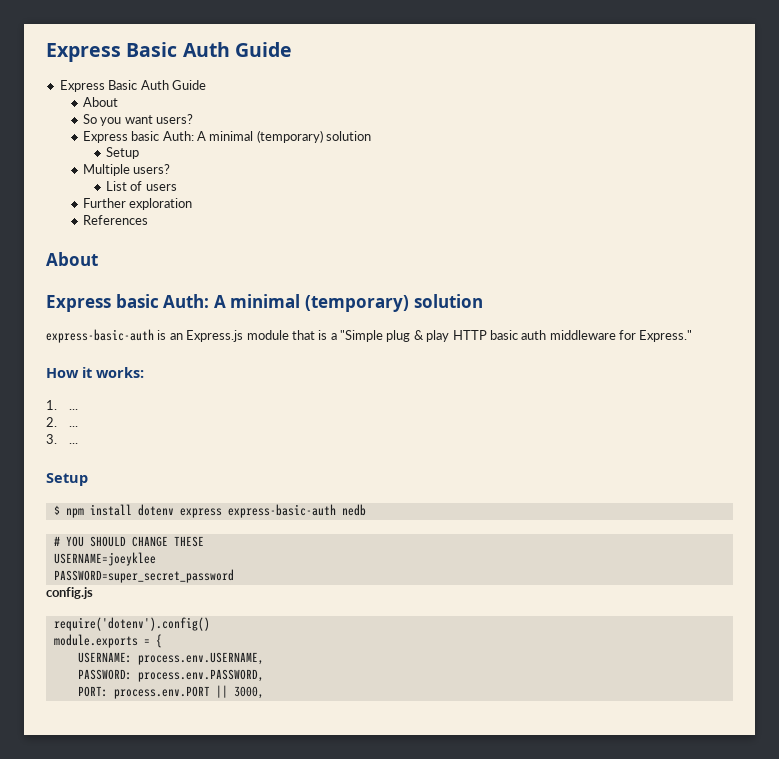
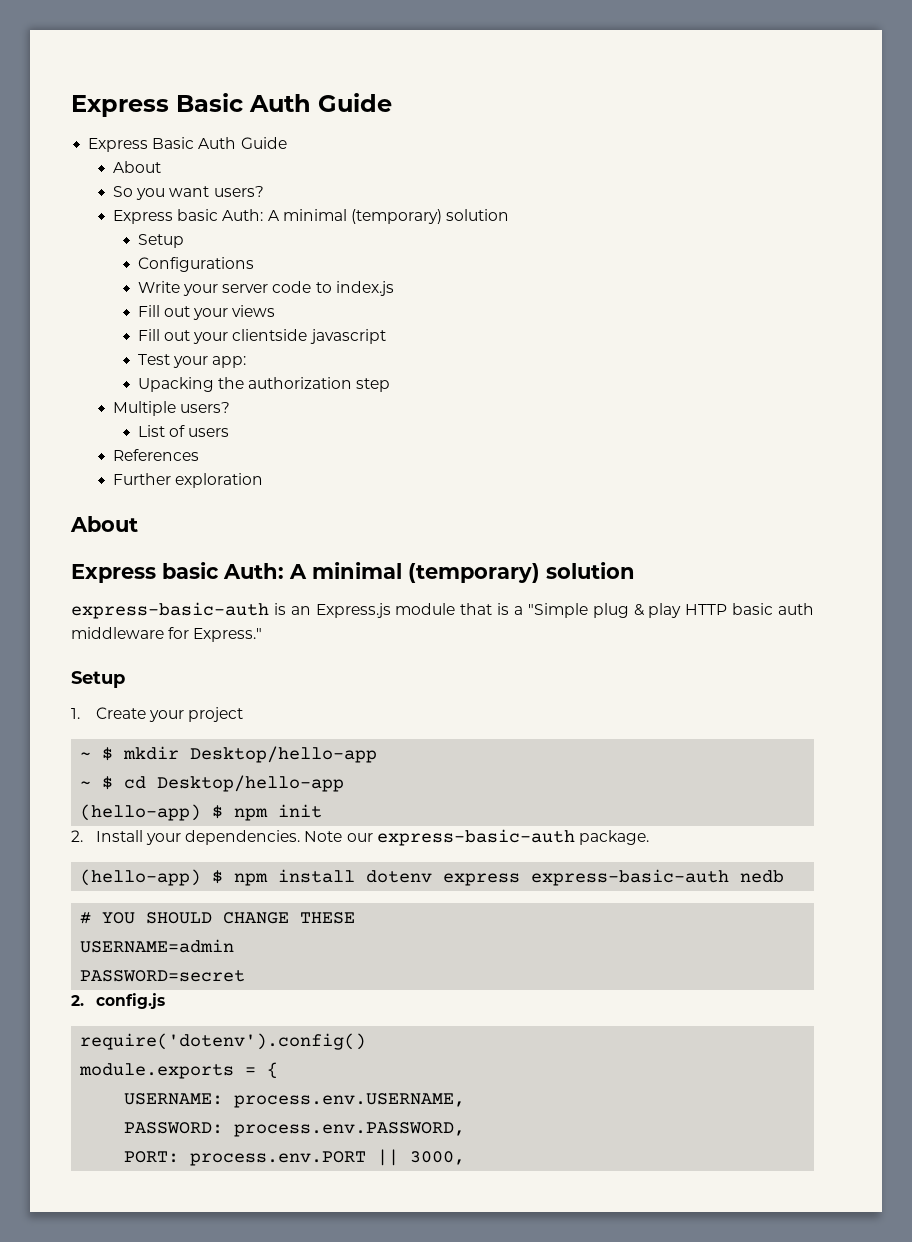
(139, 153) none -> [137,257,254,272] [137,281,394,296] [137,305,276,320] [137,329,386,344] [137,354,247,368] [137,377,391,392] // Configurations // Write your server code to index.js // Fill out your views // Fill out your clientside javascript // Test your app: // Upacking the authorization step
(177, 187) none -> [112,449,199,461] // References
[82,215,148,225] // References -> (264, 480) none
[46,367,144,378] [46,400,79,410] [46,417,79,427] [46,434,79,444] [46,473,88,486] How it works: // 1. ... // 2. ... // 3. ... // Setup // -> [71,671,125,688] [71,707,244,722] [80,746,378,763] [80,775,345,792] [80,804,323,821] [71,829,650,846] [80,869,202,886] Setup // 1. Create your project // ~ $ mkdir Desktop/hello-app // ~ $ cd Desktop/hello-app // (hello-app) $ npm init // 2. Install your dependencies. Note our express-basic-auth package. // (hello-app)
[53,552,156,566] [53,569,234,583] USERNAME=joeyklee // PASSWORD=super_secret_password // -> [80,939,235,953] [80,970,246,982] [71,995,84,1006] USERNAME=admin // PASSWORD=secret // 2.

